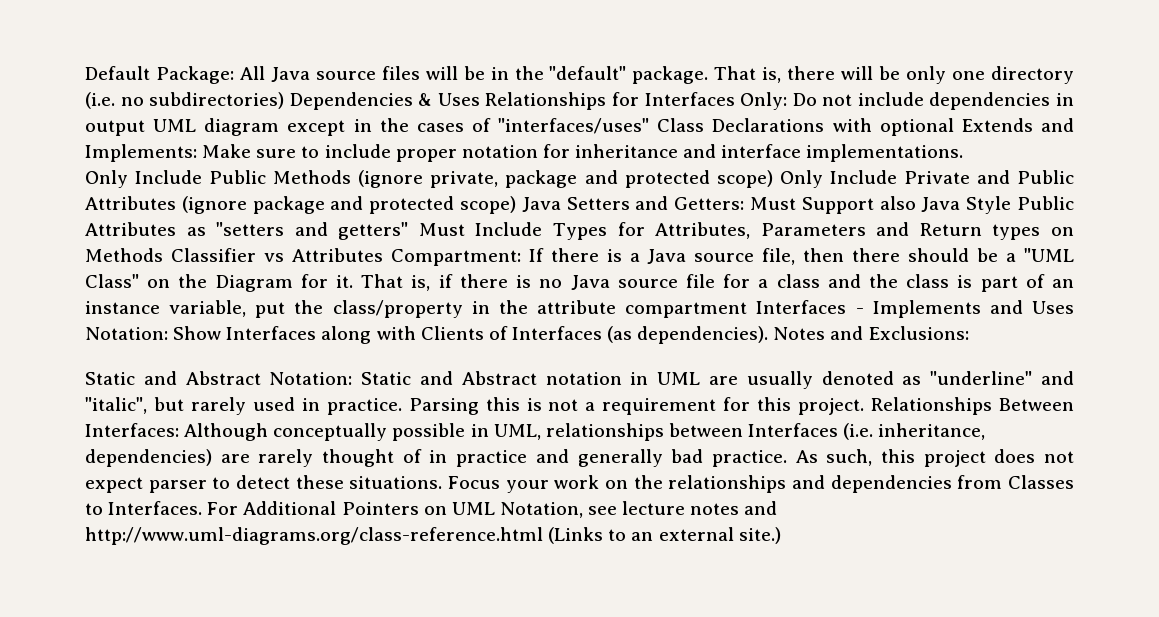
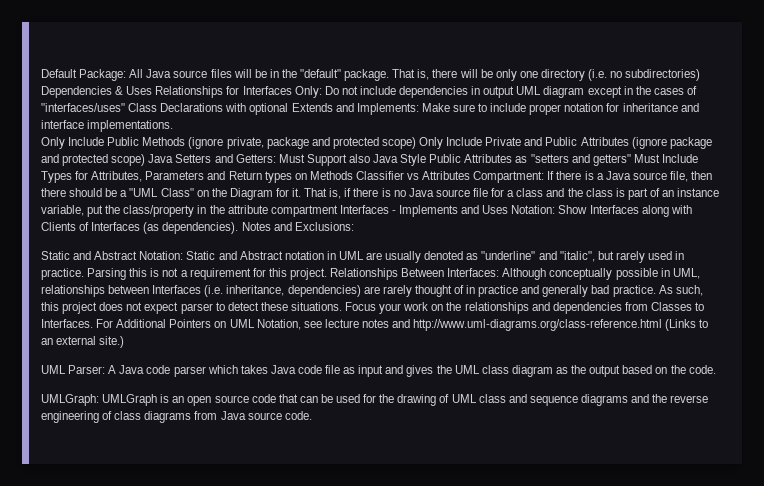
(781, 535) none -> [41,365,716,377] [41,394,709,406] [41,411,312,423] // UML Parser: A Java code parser which takes Java code file as input and gives the UML class diagram as the output based on the code. // UMLGraph: UMLGraph is an open source code that can be used for the drawing of UML class and sequence diagrams and the reverse engineering of class diagrams from Java source code.

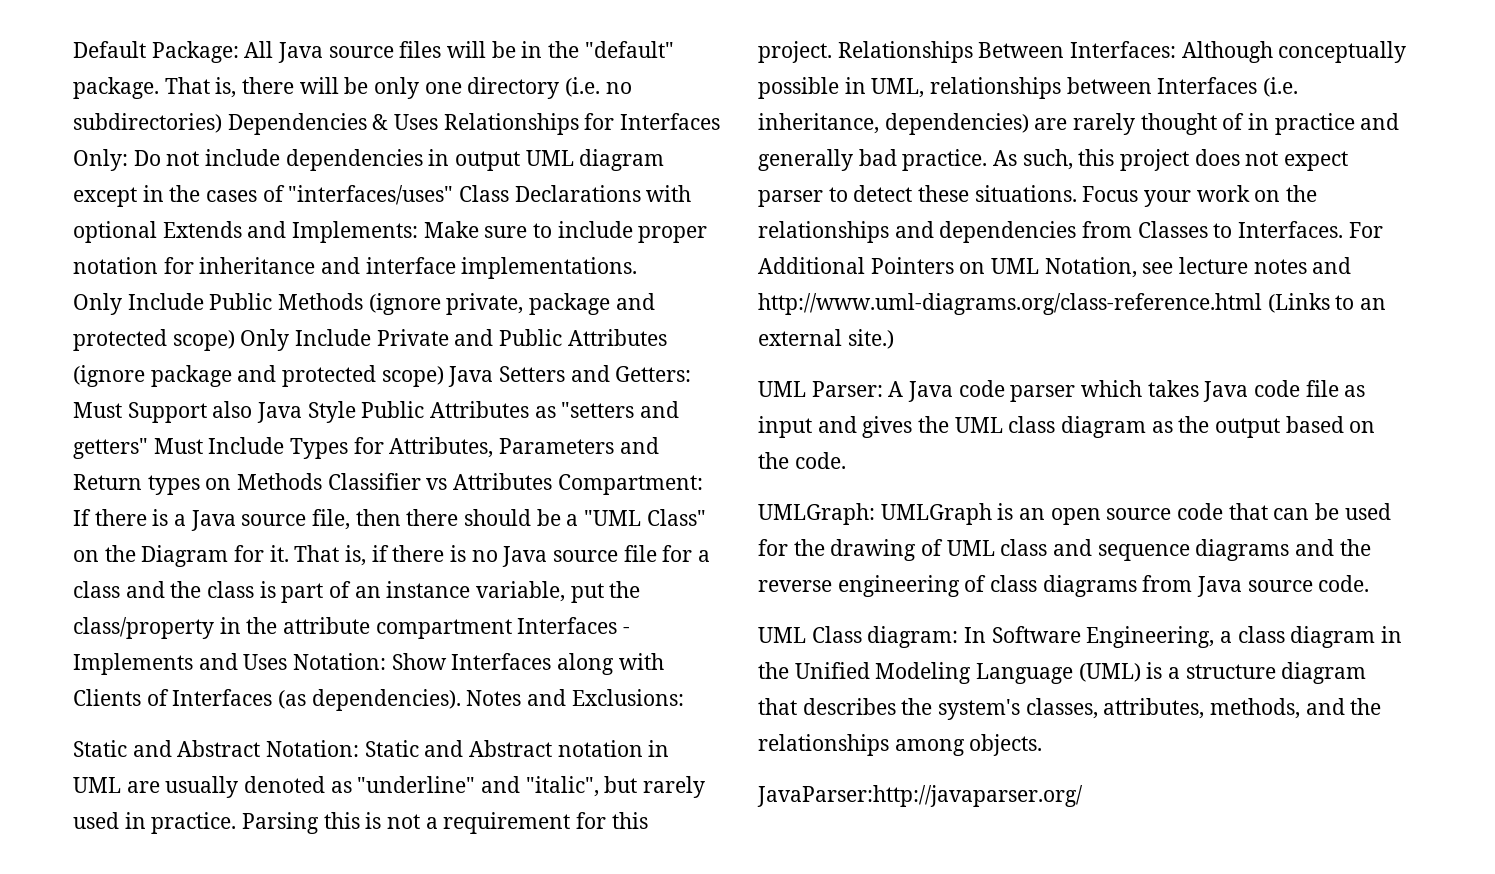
(312, 415) none -> [758,626,1403,648] [758,662,1367,684] [758,698,1382,720] [758,734,1043,756] [757,785,1083,807] // UML Class diagram: In Software Engineering, a class diagram in the Unified Modeling Language (UML) is a structure diagram that describes the system's classes, attributes, methods, and the relationships among objects. // JavaParser:http://javaparser.org/

